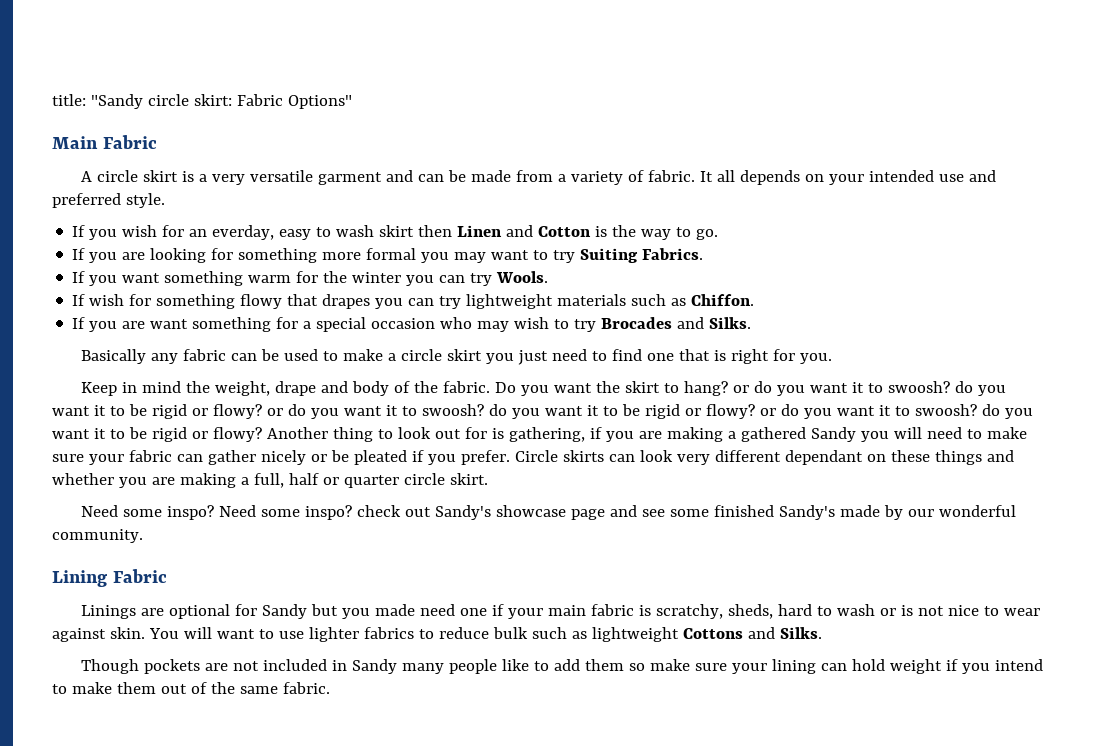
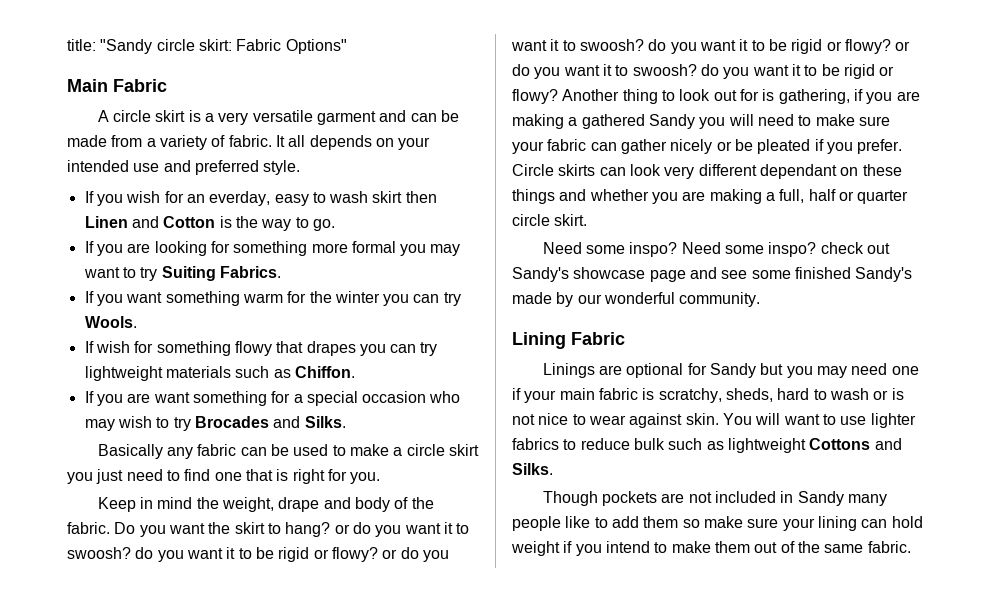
[374,604,415,616] made -> [816,366,847,378] may

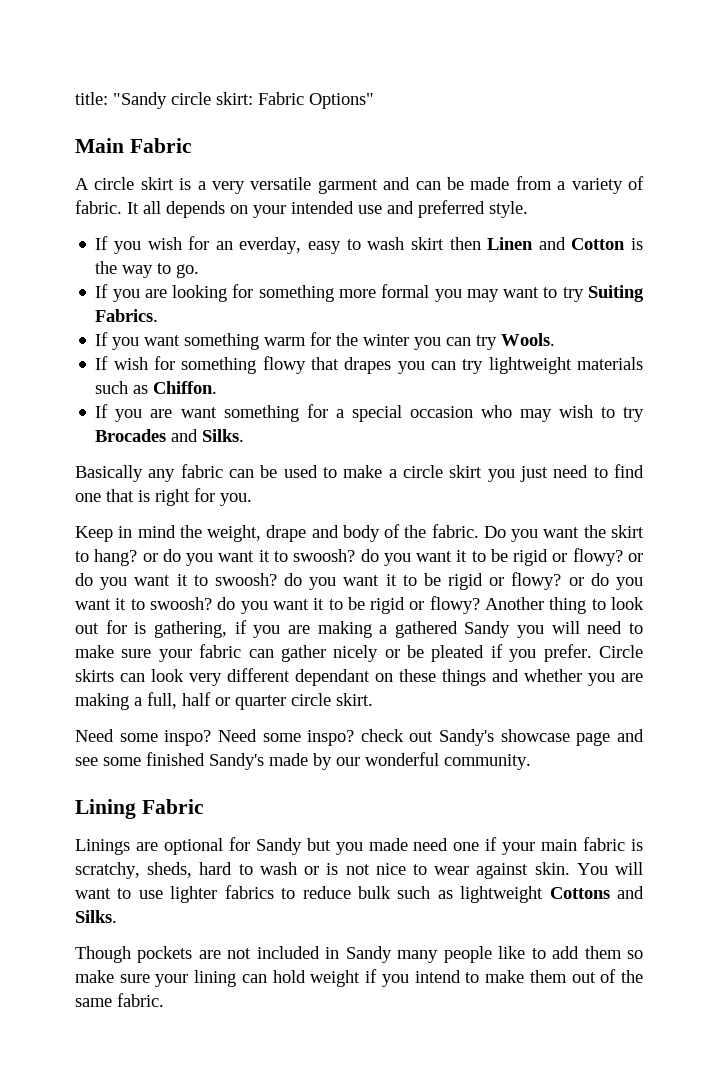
[816,366,847,378] may -> [368,838,408,851] made

